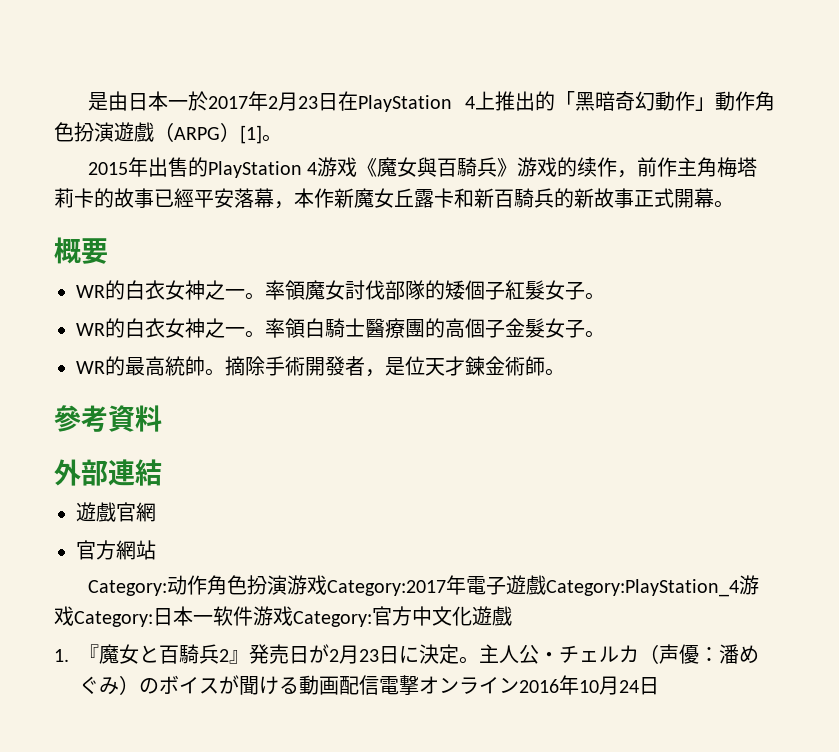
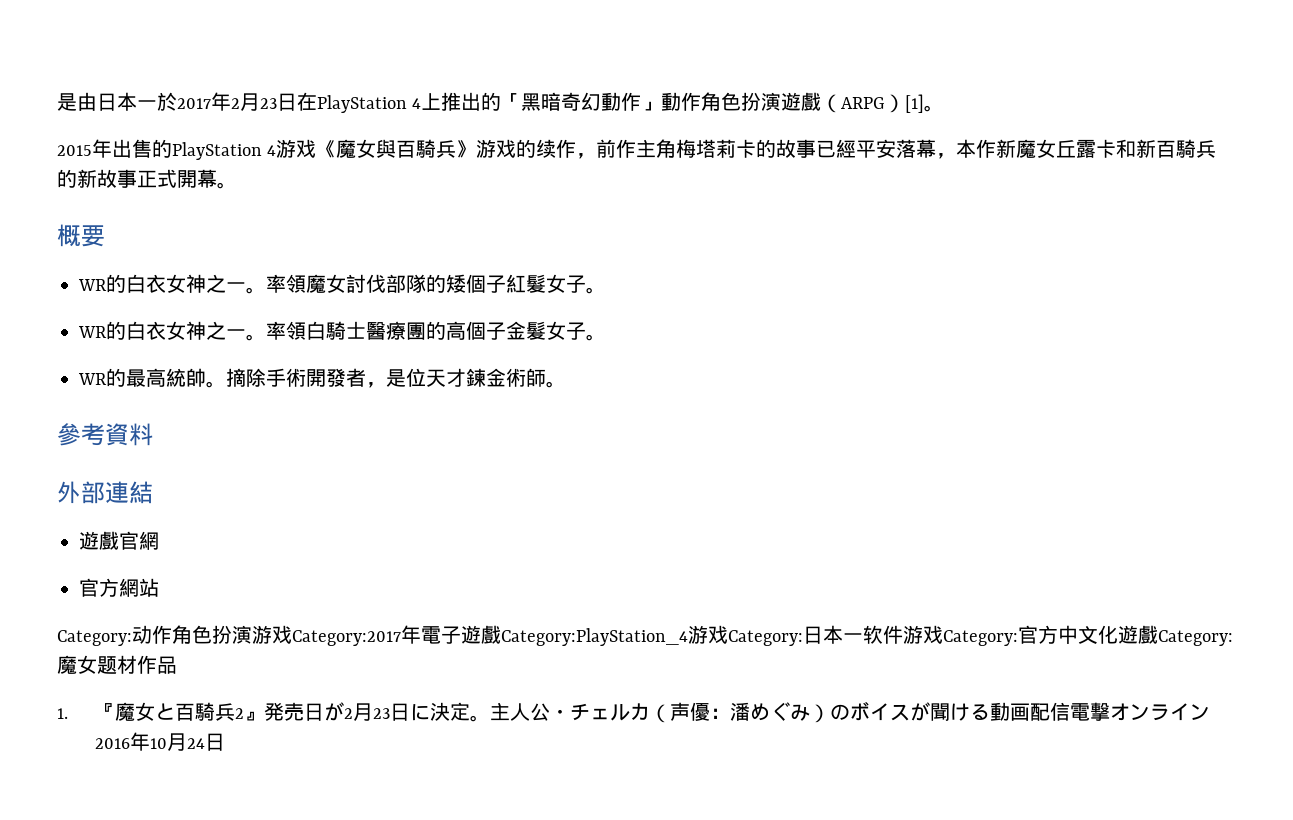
(512, 616) none -> [1158,630,1233,646] [57,655,177,674] Category:魔女题材作品

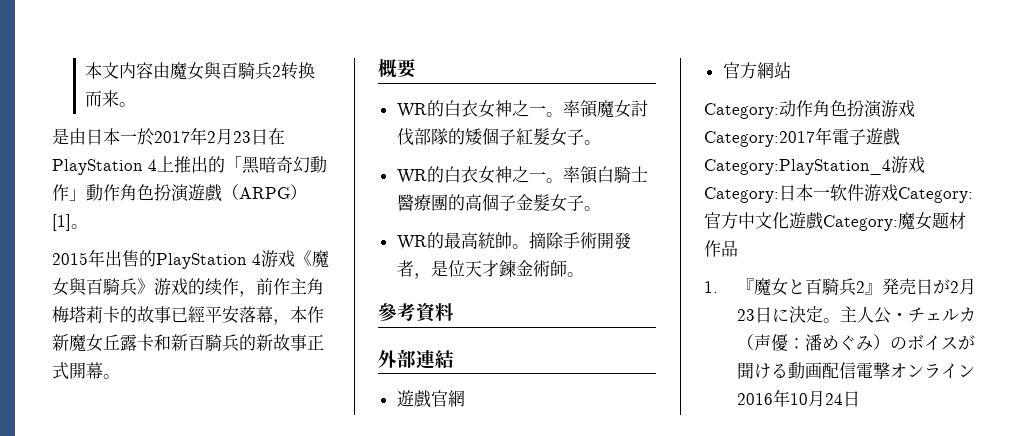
(57, 102) none -> [84,62,315,80] [84,90,136,107] 本文内容由魔女與百騎兵2转换而来。 //

